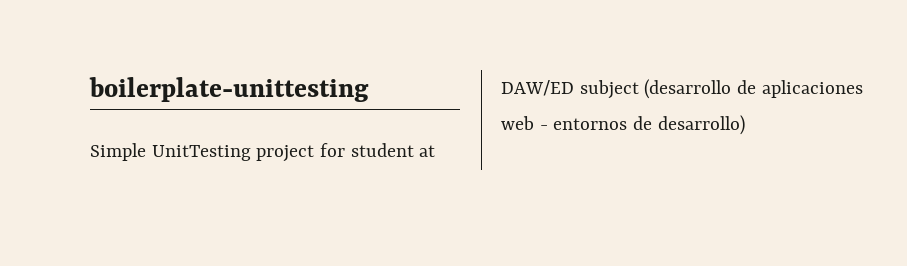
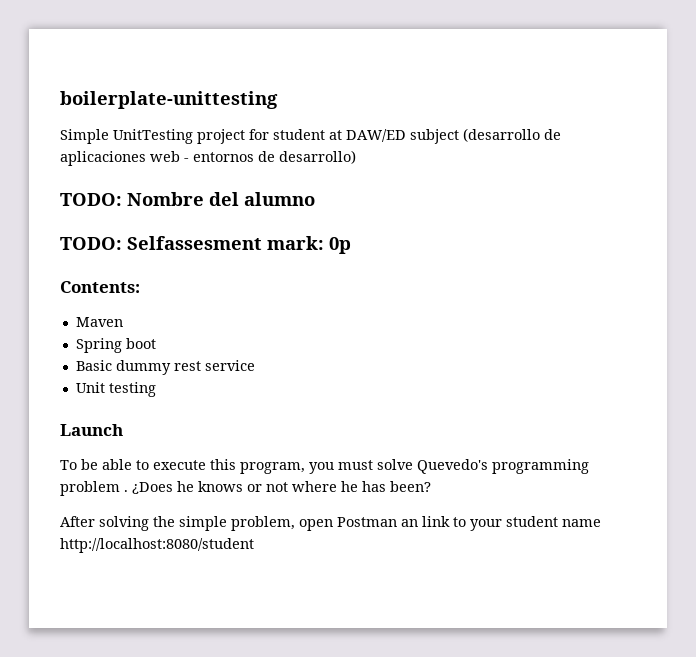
(745, 125) none -> [60,192,315,206] [60,236,351,254] [60,281,140,293] [75,317,123,327] [75,338,156,353] [75,360,255,375] [75,382,156,397] [60,424,123,436] [60,459,589,474] [60,481,431,496] [60,516,601,531] [60,538,254,553] // TODO: Nombre del alumno // TODO: Selfassesment mark: 0p // Contents: // Maven // Spring boot // Basic dummy rest service // Unit testing // Launch // To be able to execute this program, you must solve Quevedo's programming problem . ¿Does he knows or not where he has been? // After solving the simple problem, open Postman an link to your student name http://localhost:8080/student

